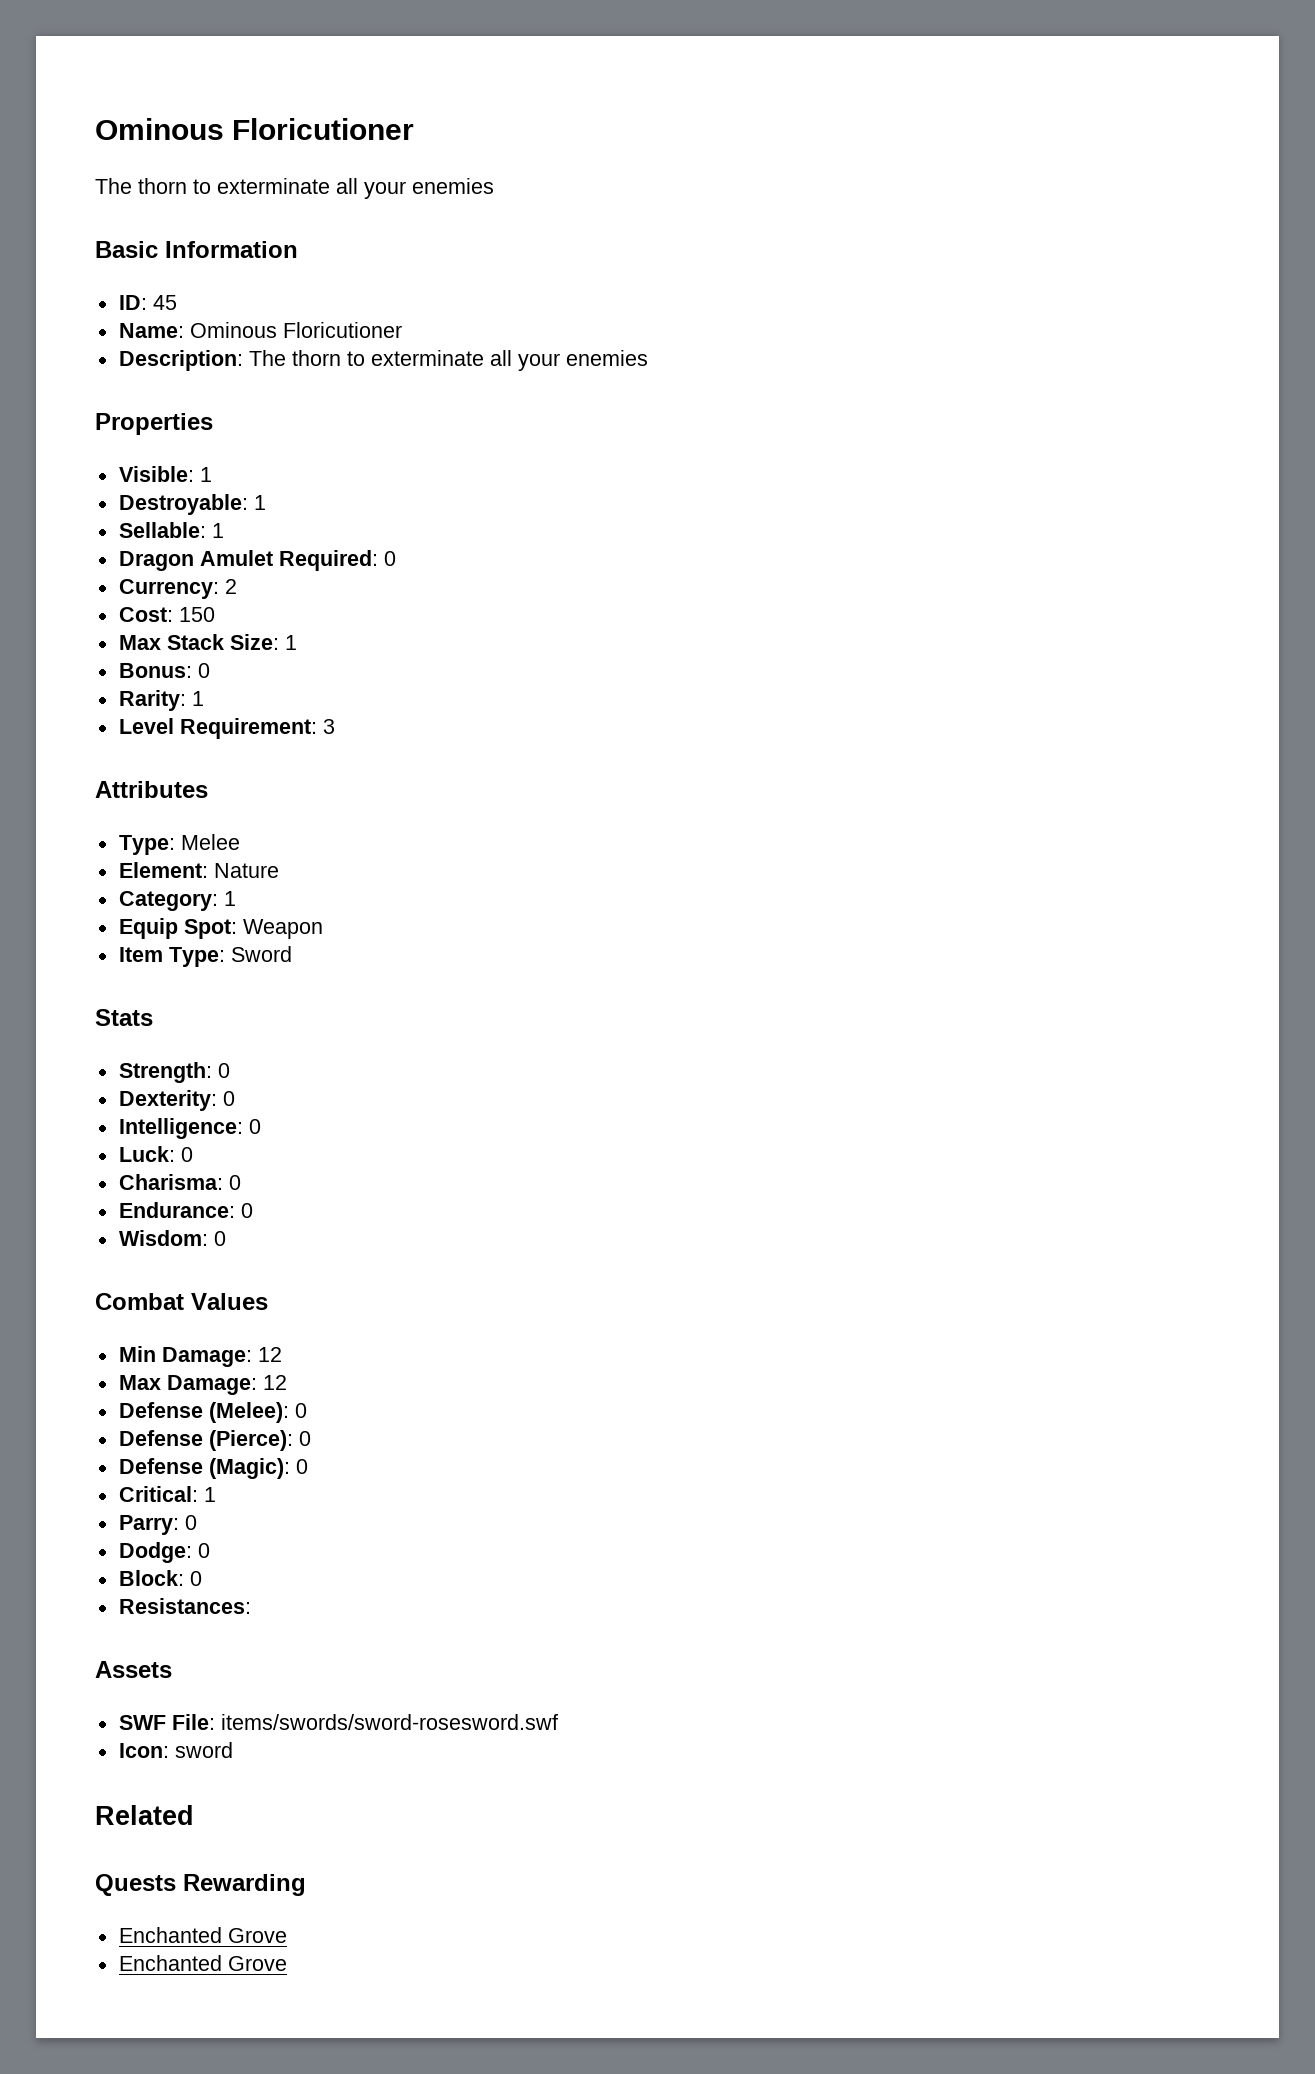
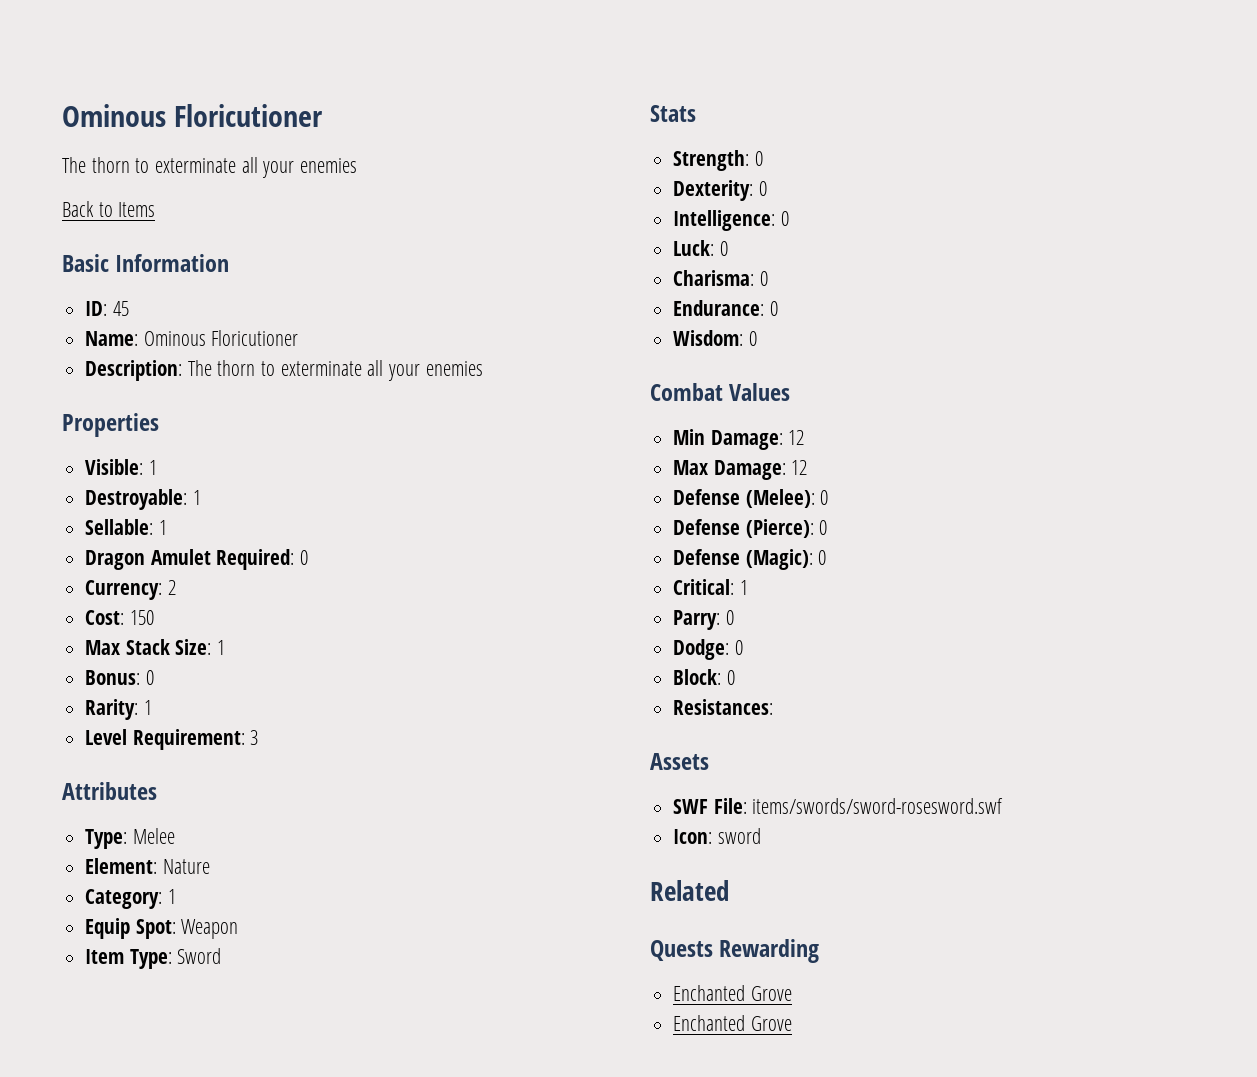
(494, 186) none -> [62,201,156,217] // Back to Items

